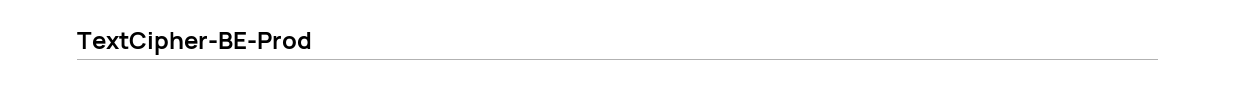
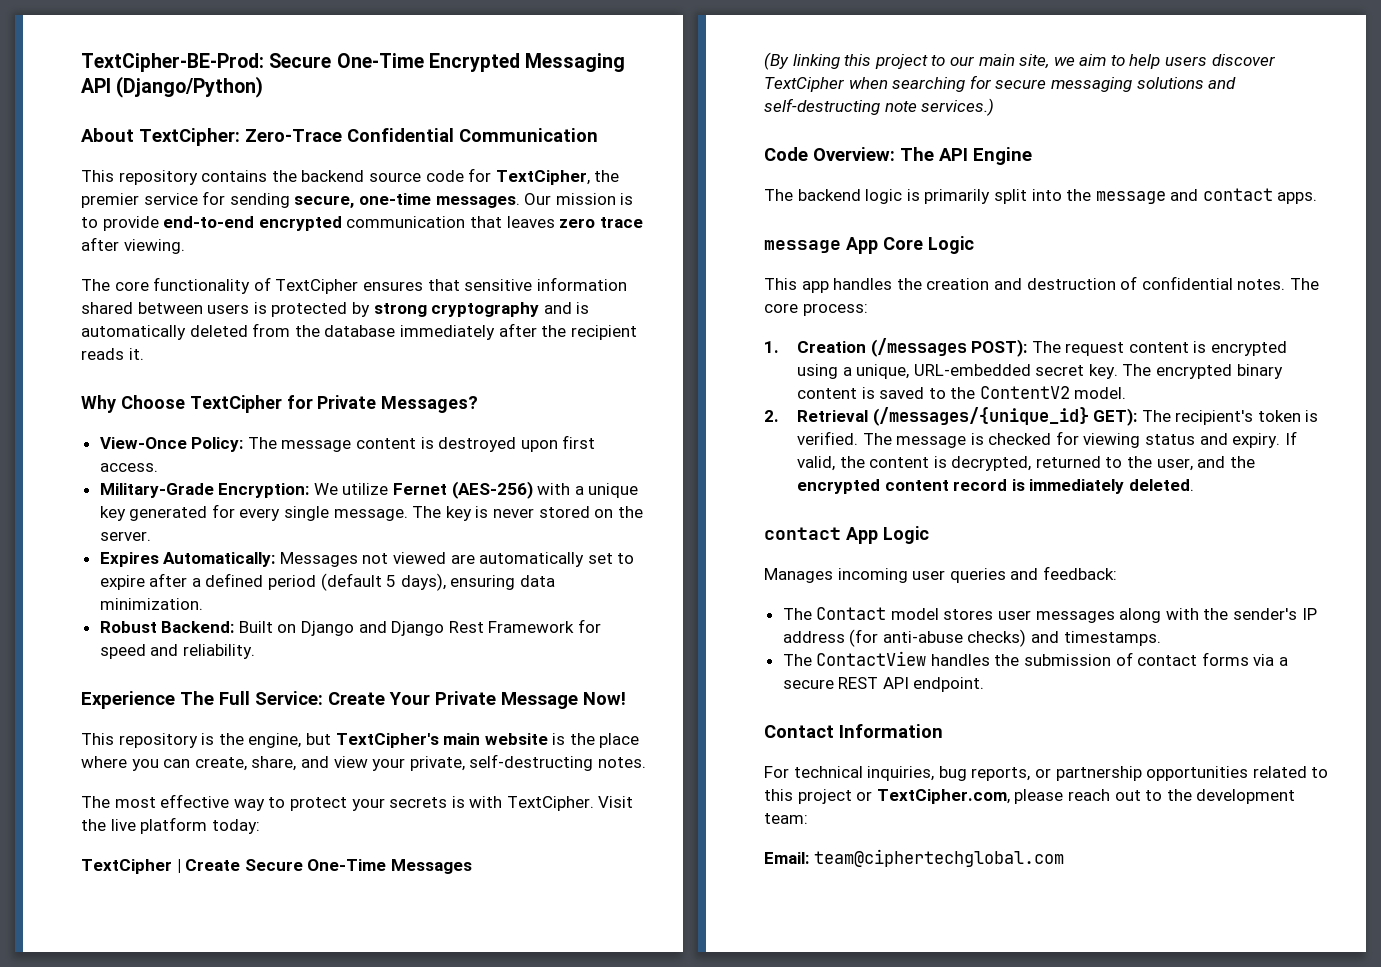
[77,32,312,55] TextCipher-BE-Prod -> [81,53,626,72] [81,76,264,98] [81,128,598,146] [81,168,620,185] [81,191,634,208] [81,216,643,231] [81,237,185,254] [81,277,627,294] [81,302,590,317] [81,323,637,340] [81,348,144,360] [81,395,479,413] [99,435,596,452] [99,463,158,472] [99,481,639,499] [99,504,643,521] [99,531,151,541] [99,552,635,567] [99,573,556,591] [99,598,203,610] [99,619,602,636] [99,644,255,659] [81,691,626,709] [81,733,640,748] [81,754,646,771] [81,794,634,811] [81,817,260,834] [81,859,472,874] [764,52,1275,70] [764,75,1237,92] [764,98,995,116] [764,147,1032,165] [764,188,1318,204] [764,236,974,254] [764,276,1319,293] [764,303,868,316] [764,338,1288,357] [796,364,1283,379] [796,386,1127,399] [764,407,1319,426] [796,431,1297,448] [796,456,1255,471] [796,479,1194,494] [764,526,929,544] [764,566,1117,583] [782,607,1317,623] [782,629,1161,647] [782,651,1289,666] [782,677,985,692] [764,724,943,738] [764,766,1329,781] [764,789,1296,804] [764,813,808,824] [764,849,1064,867] TextCipher-BE-Prod: Secure One-Time Encrypted Messaging API (Django/Python) // About TextCipher: Zero-Trace Confidential Communication // This repository contains the backend source code for TextCipher, the premier service for sending secure, one-time messages. Our mission is to provide end-to-end encrypted communication that leaves zero trace after viewing. // The core functionality of TextCipher ensures that sensitive information shared between users is protected by strong cryptography and is automatically deleted from the database immediately after the recipient reads it. // Why Choose TextCipher for Private Messages? // View-Once Policy: The message content is destroyed upon first access. // Military-Grade Encryption: We utilize Fernet (AES-256) with a unique key generated for every single message. The key is never stored on the server. // Expires Automatically: Messages not viewed are automatically set to expire after a defined period (default 5 days), ensuring data minimization. // Robust Backend: Built on Django and Django Rest Framework for speed and reliability. // Experience The Full Service: Create Your Private Message Now! // This repository is the engine, but TextCipher's main website is the place where you can create, share, and view your private, self-destructing notes. // The most effective way to protect your secrets is with TextCipher. Visit the live platform today: // TextCipher | Create Secure One-Time Messages // (By linking this project to our main site, we aim to help users discover TextCipher when searching for secure messaging solutions and self-destructing note services.) // Code Overview: The API Engine // The backend logic is primarily split into the message and contact apps. // message App Core Logic // This app handles the creation and destruction of confidential notes. The core process: // 1. Creation (/messages POST): The request content is encrypted using a unique, URL-embedded secret key. The encrypted binary content is saved to the ContentV2 model. // 2. Retrieval (/messages/{unique_id} GET): The recipient's token is verified. The message is checked for viewing status and expiry. If valid, the content is decrypted, returned to the user, and the encrypted content record is immediately deleted. // contact App Logic // Manages incoming user queries and feedback: // The Contact model stores user messages along with the sender's IP address (for anti-abuse checks) and timestamps. // The ContactView handles the submission of contact forms via a secure REST API endpoint. // Contact Information // For technical inquiries, bug reports, or partnership opportunities related to this project or TextCipher.com, please reach out to the development team: // Email: team@ciphertechglobal.com

